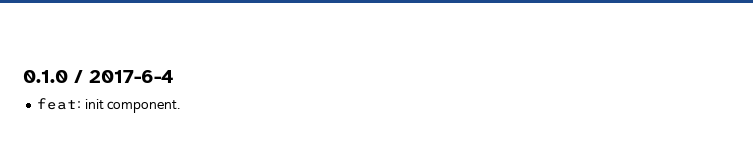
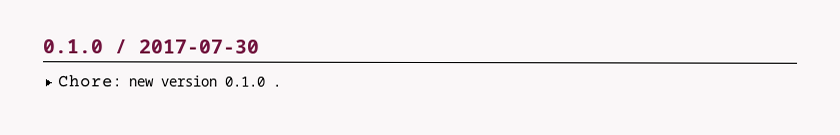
[89,70,174,83] [37,98,182,113] 2017-6-4 // feat: init component. -> [139,39,260,54] [57,74,282,88] 2017-07-30 // Chore: new version 0.1.0 .

